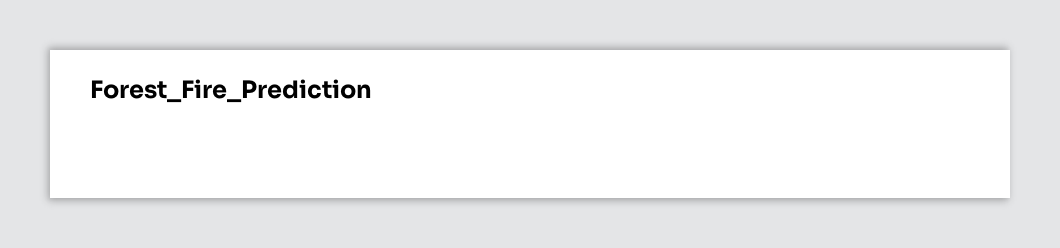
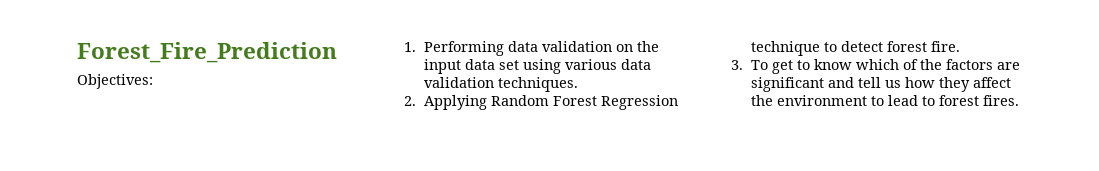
(372, 91) none -> [77,74,153,89] [404,41,660,56] [424,59,652,74] [424,77,579,92] [404,95,679,110] [751,41,961,56] [731,59,1021,74] [751,77,1012,92] [751,95,1020,106] // Objectives: // 1. Performing data validation on the input data set using various data validation techniques. // 2. Applying Random Forest Regression technique to detect forest fire. // 3. To get to know which of the factors are significant and tell us how they affect the environment to lead to forest fires.

